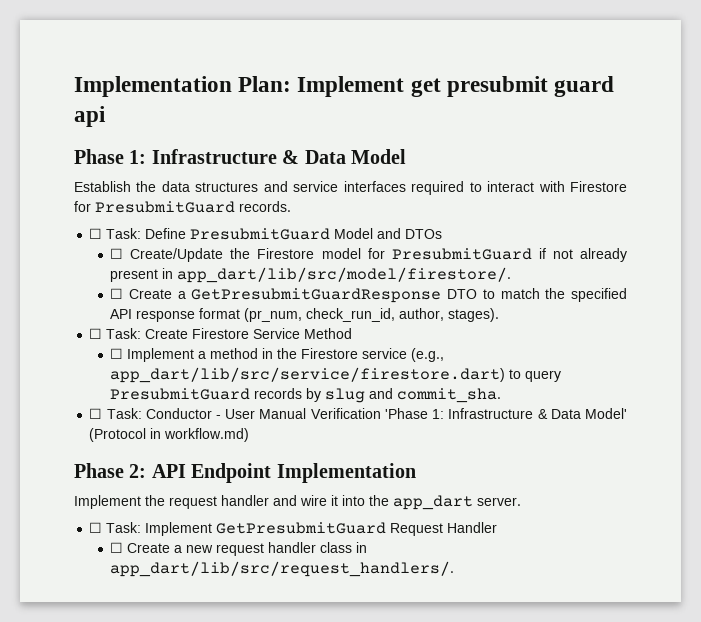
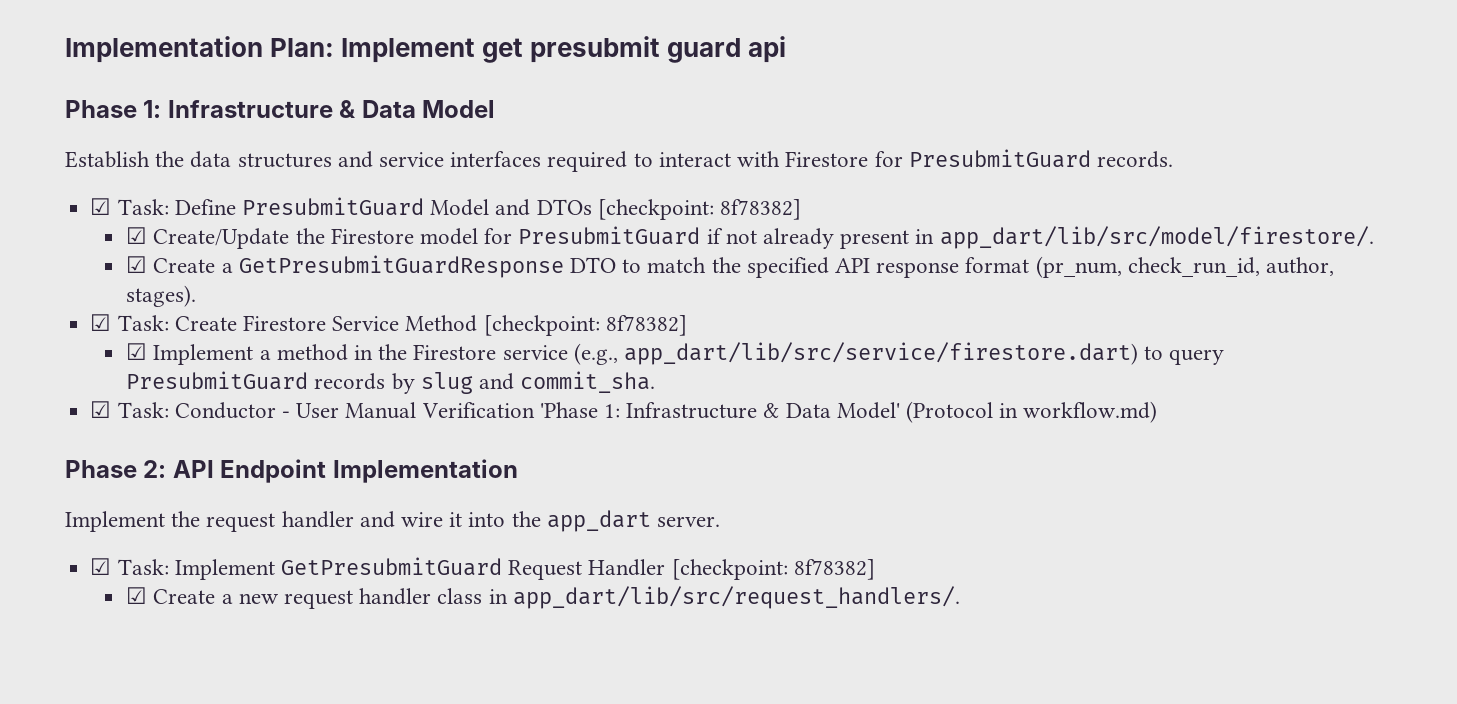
[89,228,103,239] ☐ -> [90,198,112,215] ☑
[110,248,124,259] // ☐ -> [597,199,801,220] [126,227,148,244] [checkpoint: 8f78382] // ☑
[110,288,124,299] ☐ -> [126,256,148,273] ☑
[89,328,103,339] ☐ -> [90,314,112,331] ☑
[110,348,124,359] // ☐ -> [483,315,687,336] [126,343,148,360] [checkpoint: 8f78382] // ☑
[89,408,103,419] ☐ -> [90,401,112,418] ☑
[89,522,103,533] ☐ -> [90,558,112,575] ☑
[110,542,124,553] // ☐ -> [671,559,875,580] [126,587,148,604] [checkpoint: 8f78382] // ☑

